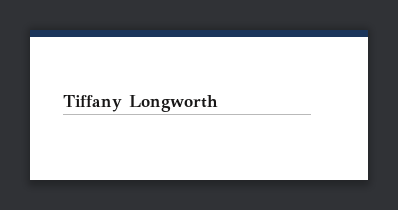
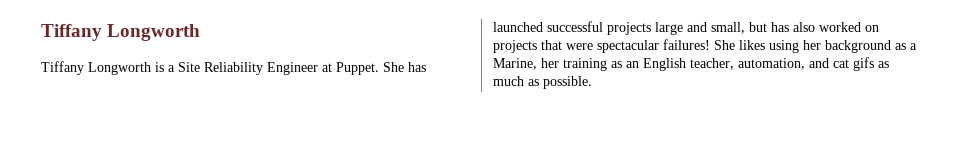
[63,95,218,112] Tiffany Longworth -> [41,24,201,41] [41,61,426,75] [493,21,879,35] [493,39,917,53] [493,57,889,71] [493,76,592,89] Tiffany Longworth // Tiffany Longworth is a Site Reliability Engineer at Puppet. She has launched successful projects large and small, but has also worked on projects that were spectacular failures! She likes using her background as a Marine, her training as an English teacher, automation, and cat gifs as much as possible.

